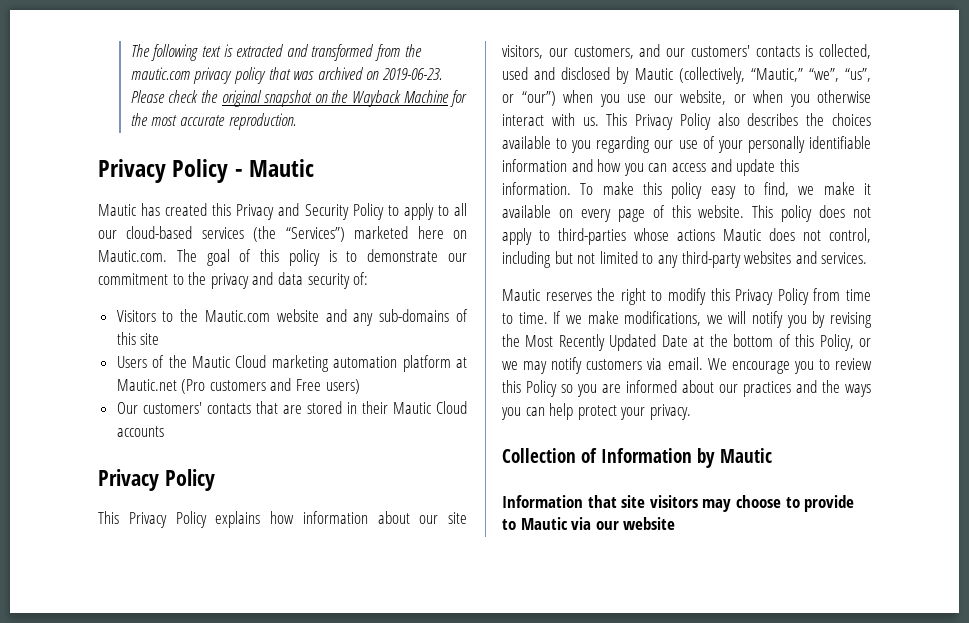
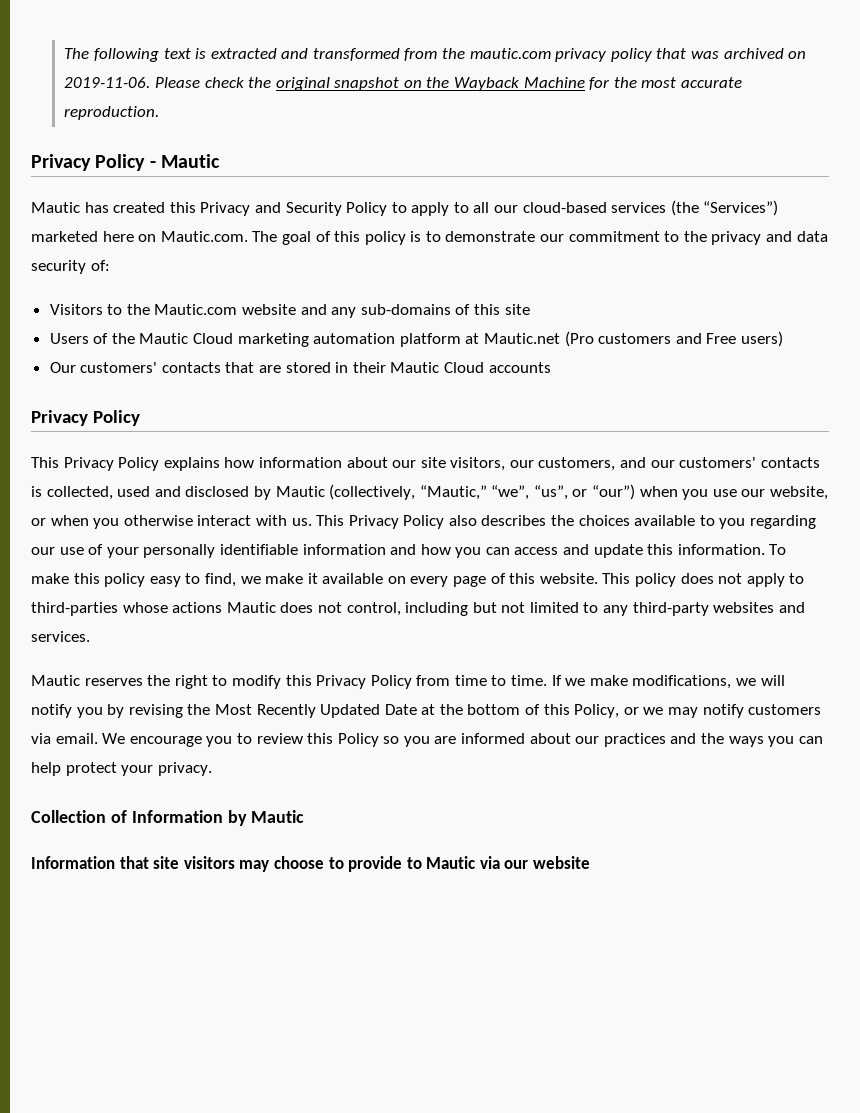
[381,68,442,80] 2019-06-23. -> [64,77,151,88] 2019-11-06.

